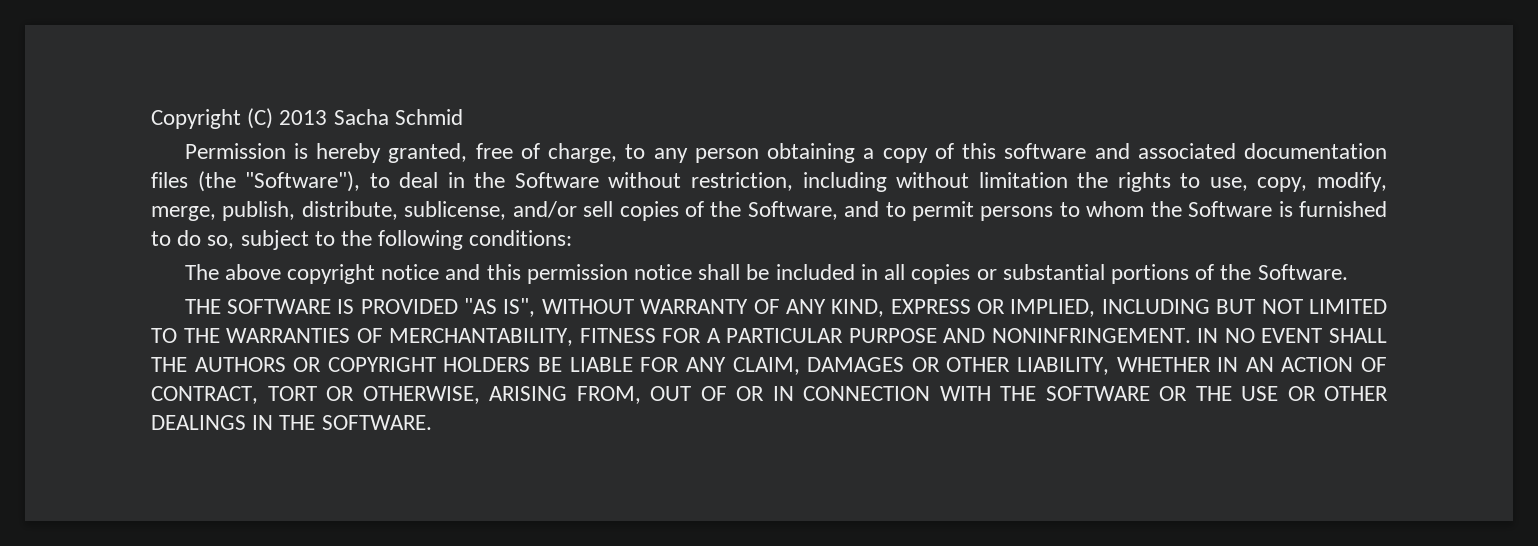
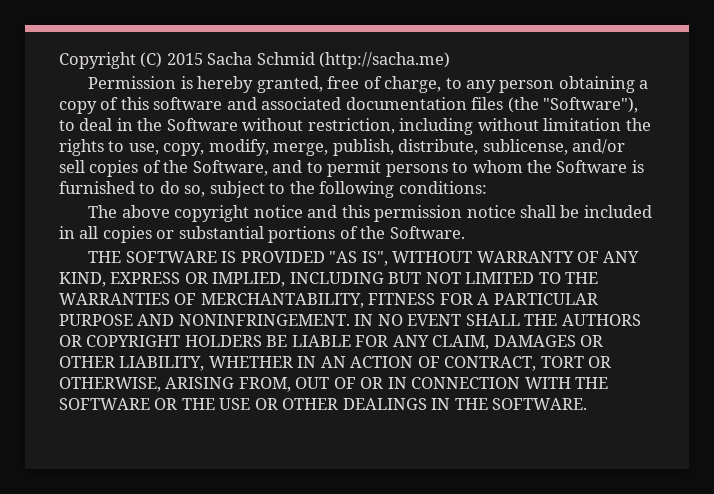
[279,110,328,125] 2013 -> [166,53,203,65] 2015
(463, 117) none -> [319,52,451,69] (http://sacha.me)

